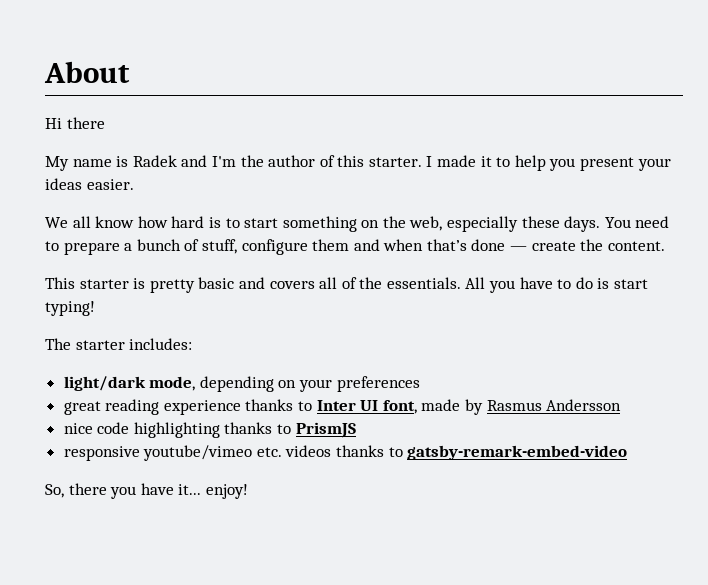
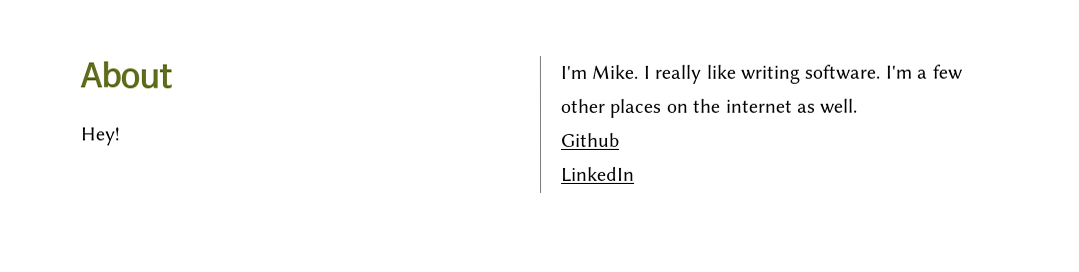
[45,117,105,129] [45,155,671,171] [45,178,134,190] [45,216,670,232] [45,239,665,255] [45,277,649,293] [45,301,95,316] [45,338,193,350] [63,376,420,392] [63,399,622,415] [63,422,356,438] [63,445,628,461] [45,483,248,499] Hi there // My name is Radek and I'm the author of this starter. I made it to help you present your ideas easier. // We all know how hard is to start something on the web, especially these days. You need to prepare a bunch of stuff, configure them and when that’s done — create the content. // This starter is pretty basic and covers all of the essentials. All you have to do is start typing! // The starter includes: // light/dark mode, depending on your preferences // great reading experience thanks to Inter UI font, made by Rasmus Andersson // nice code highlighting thanks to PrismJS // responsive youtube/vimeo etc. videos thanks to gatsby-remark-embed-video // So, there you have it... enjoy! -> [80,127,121,146] [560,64,963,84] [560,98,858,118] [560,132,620,147] [561,166,635,182] Hey! // I'm Mike. I really like writing software. I'm a few other places on the internet as well. // Github // LinkedIn

